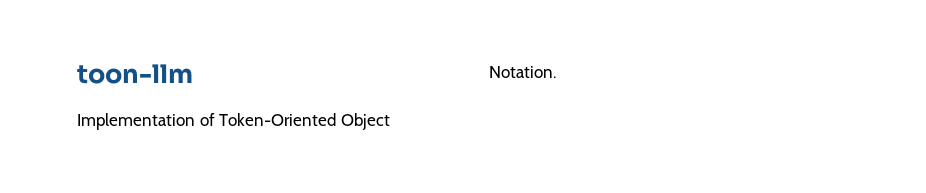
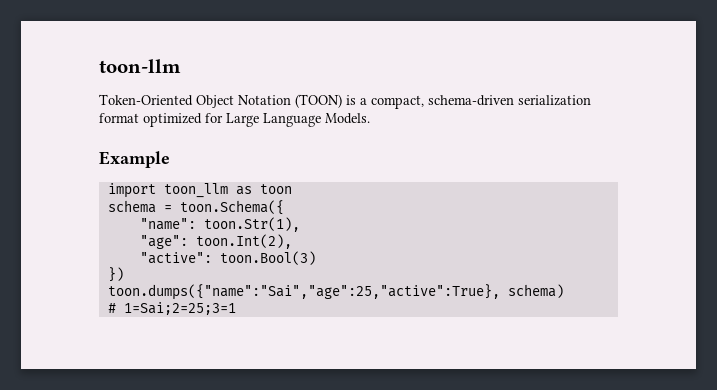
[77,113,390,130] [489,66,556,78] Implementation of Token-Oriented Object Notation. -> [99,94,591,109] [99,113,370,127] [99,151,170,168] [107,183,292,198] [107,200,284,215] [139,217,300,232] [139,234,292,249] [139,251,316,265] [107,267,124,282] [107,284,564,300] [107,302,236,315] Token-Oriented Object Notation (TOON) is a compact, schema-driven serialization format optimized for Large Language Models. // Example // import toon_llm as toon // schema = toon.Schema({ // "name": toon.Str(1), // "age": toon.Int(2), // "active": toon.Bool(3) // }) // toon.dumps({"name":"Sai","age":25,"active":True}, schema) // # 1=Sai;2=25;3=1

